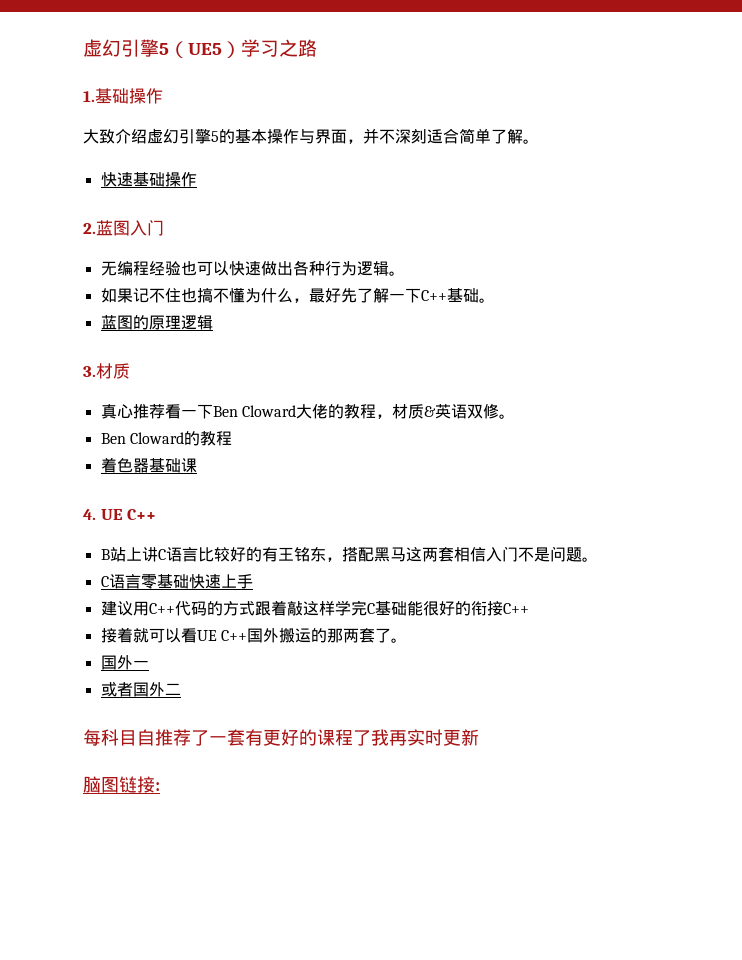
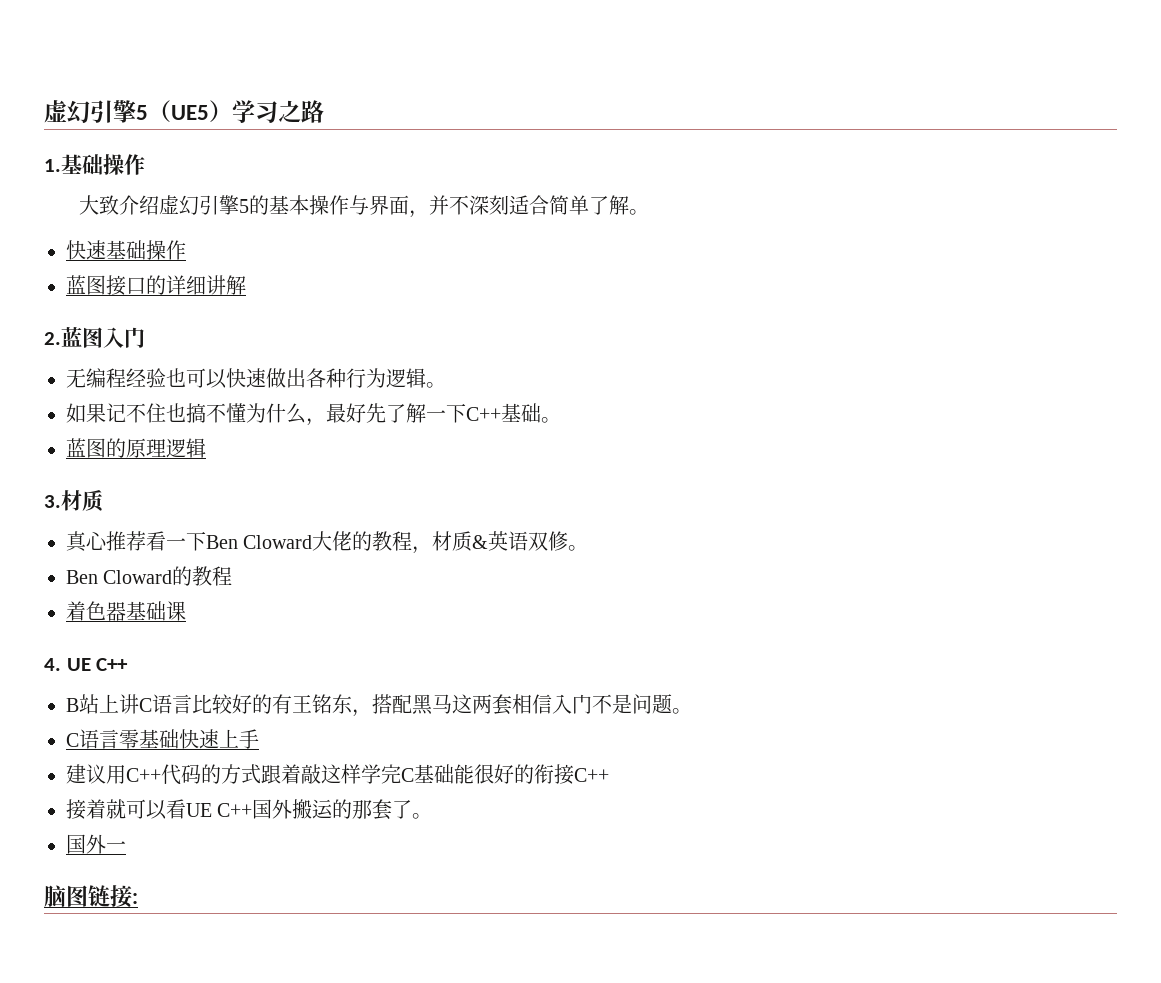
(197, 179) none -> [66,275,246,296] // 蓝图接口的详细讲解
[342,628,359,643] 两 -> (373, 809) none
[100,682,181,697] [83,729,479,746] // 或者国外二 // 每科目自推荐了一套有更好的课程了我再实时更新 -> (126, 846) none

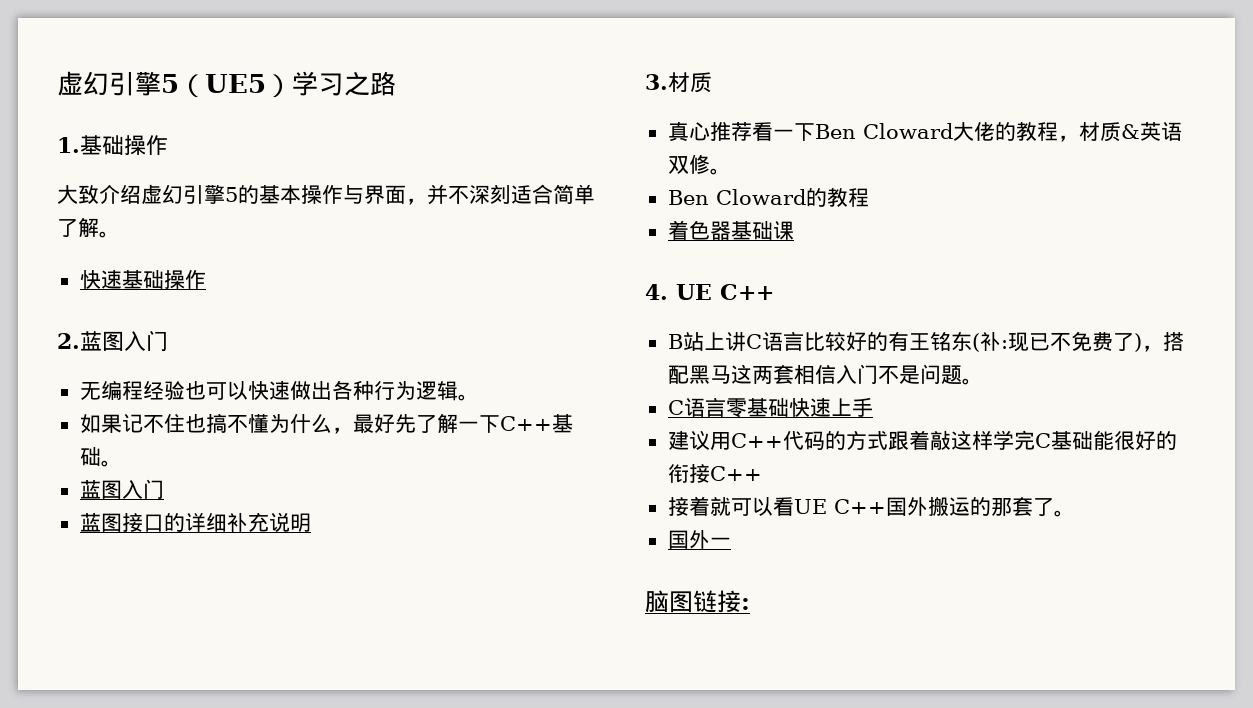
[66,275,246,296] // 蓝图接口的详细讲解 -> (206, 279) none
[106,438,206,458] 的原理逻辑 -> [121,479,164,499] [79,512,311,532] 入门 // 蓝图接口的详细补充说明
(352, 704) none -> [971,331,1142,352] (补:现已不免费了)

